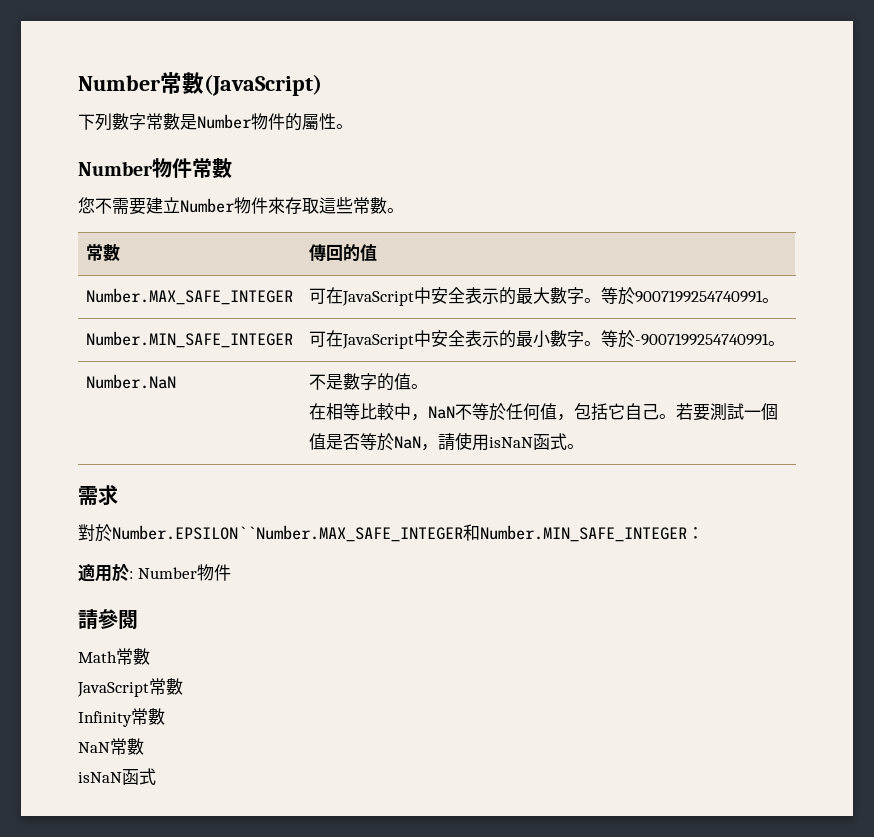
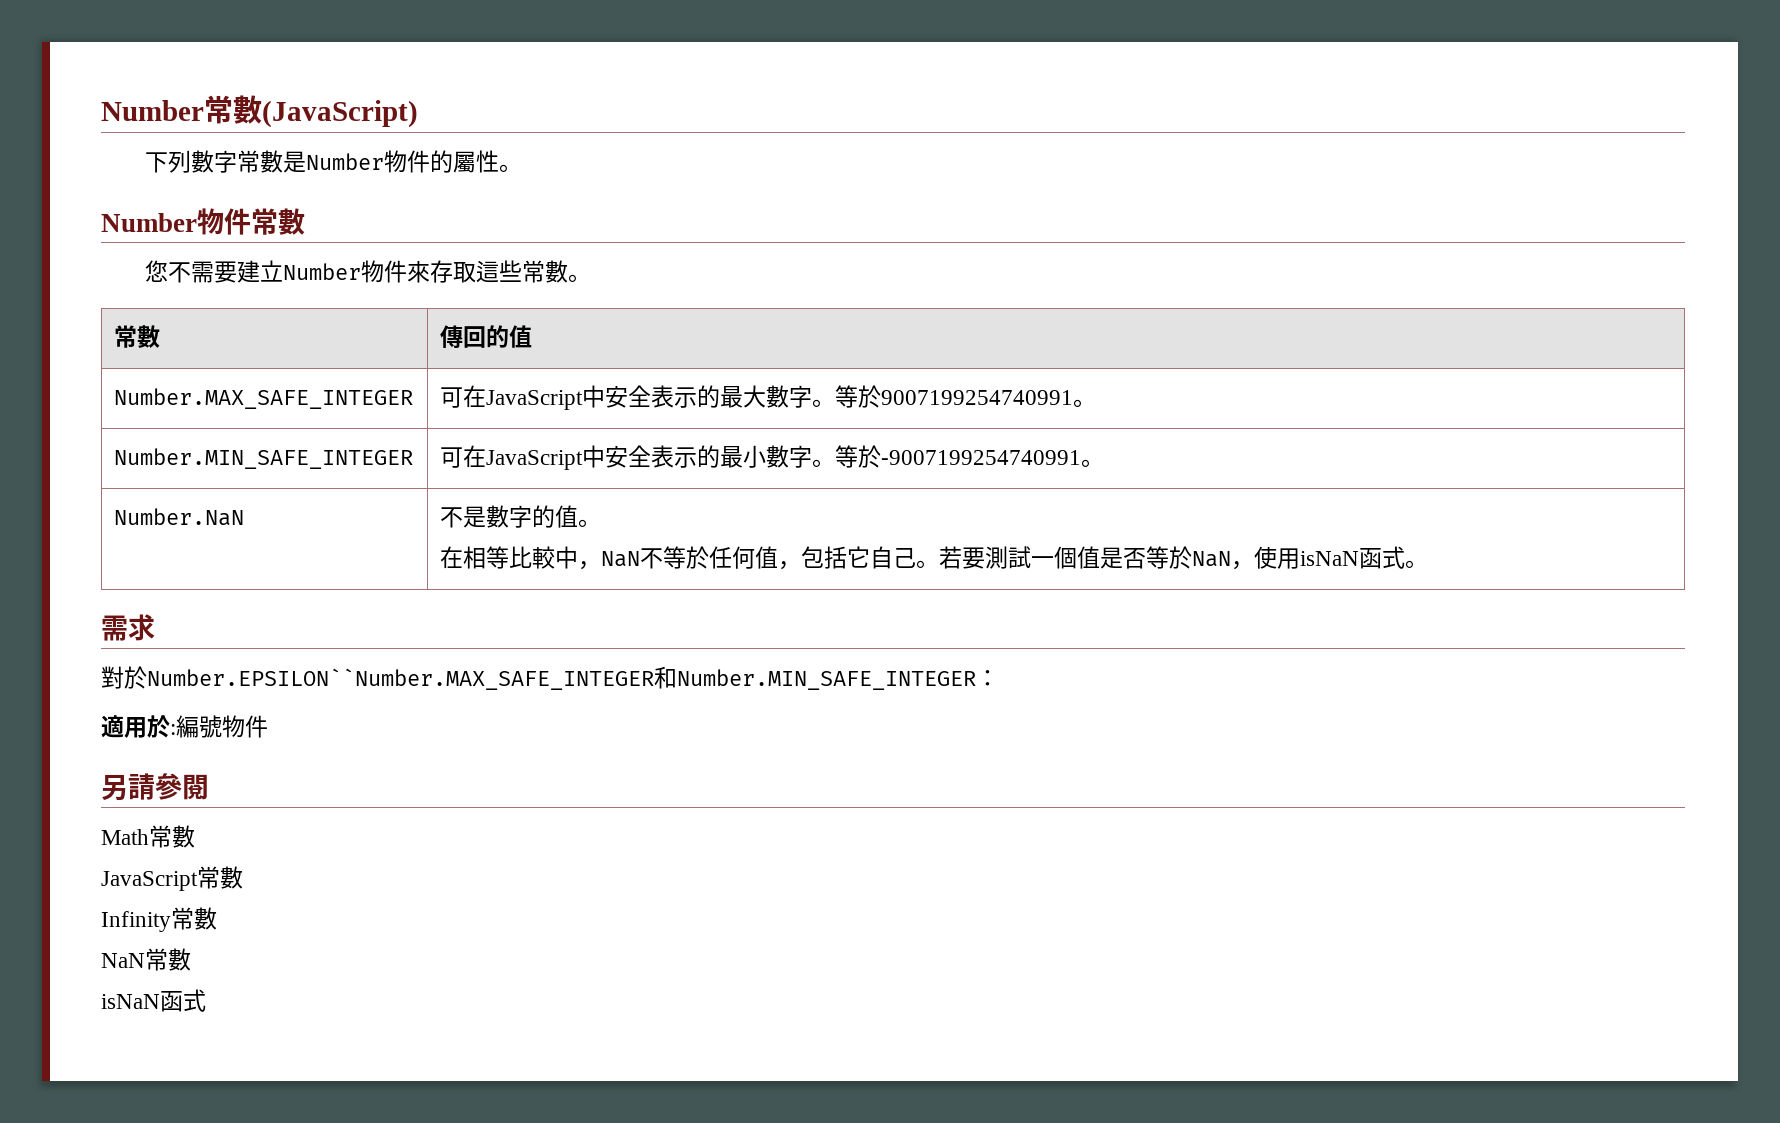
[437,433,455,451] 請 -> (1255, 565) none
[137,567,197,579] Number -> [176,715,222,738] 編號
(231, 572) none -> [101,774,128,801] 另

